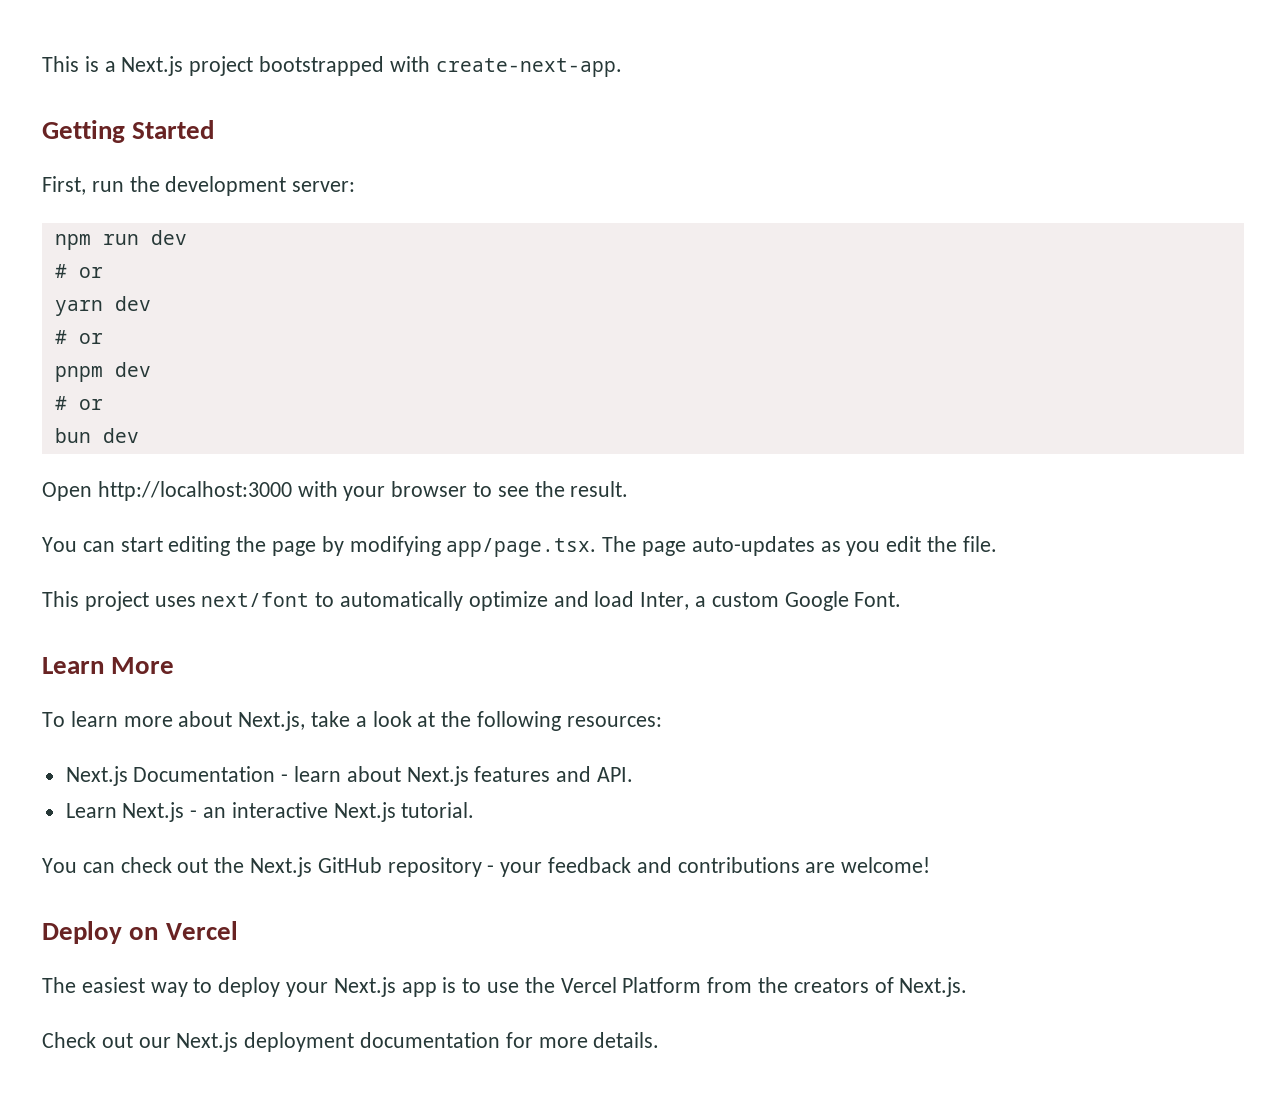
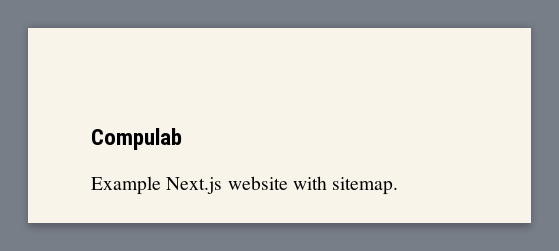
[42,56,622,77] [42,120,215,143] [42,176,356,196] [54,230,187,250] [54,264,103,278] [54,296,151,316] [54,330,103,344] [54,362,151,382] [54,396,103,410] [54,428,139,443] [42,481,629,501] [42,536,997,557] [42,591,902,611] [42,657,175,674] [42,711,662,731] [65,766,634,786] [65,802,475,822] [42,857,931,877] [42,921,238,944] [42,977,968,997] [42,1032,660,1052] This is a Next.js project bootstrapped with create-next-app. // Getting Started // First, run the development server: // npm run dev // # or // yarn dev // # or // pnpm dev // # or // bun dev // Open http://localhost:3000 with your browser to see the result. // You can start editing the page by modifying app/page.tsx. The page auto-updates as you edit the file. // This project uses next/font to automatically optimize and load Inter, a custom Google Font. // Learn More // To learn more about Next.js, take a look at the following resources: // Next.js Documentation - learn about Next.js features and API. // Learn Next.js - an interactive Next.js tutorial. // You can check out the Next.js GitHub repository - your feedback and contributions are welcome! // Deploy on Vercel // The easiest way to deploy your Next.js app is to use the Vercel Platform from the creators of Next.js. // Check out our Next.js deployment documentation for more details. -> [91,128,182,150] [91,176,399,195] Compulab // Example Next.js website with sitemap.

